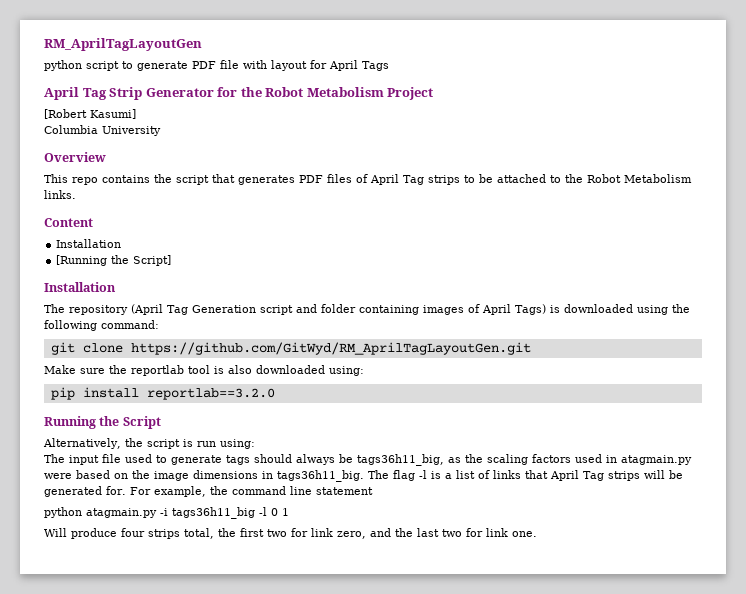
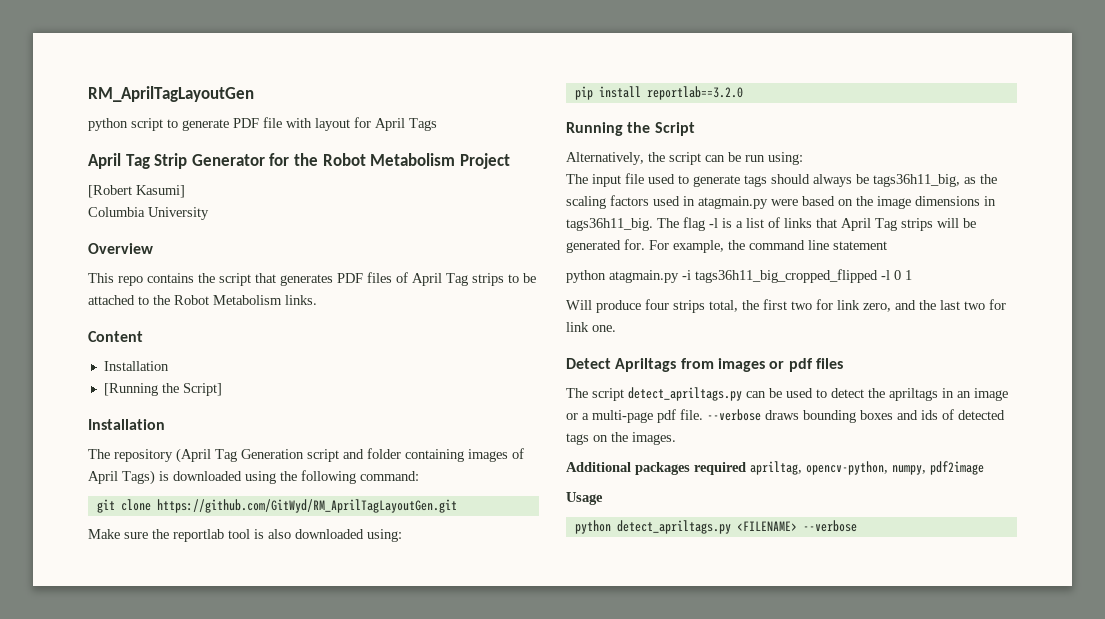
[182,439,193,447] is -> [705,152,741,162] can be
[172,507,255,519] tags36h11_big -> [695,269,878,283] tags36h11_big_cropped_flipped
(537, 534) none -> [566,358,843,372] [566,387,1008,401] [566,409,1005,423] [566,432,676,445] [566,461,984,475] [566,492,603,505] [574,520,857,534] // Detect Apriltags from images or pdf files // The script detect_apriltags.py can be used to detect the apriltags in an image or a multi-page pdf file. --verbose draws bounding boxes and ids of detected tags on the images. // Additional packages required apriltag, opencv-python, numpy, pdf2image // Usage // python detect_apriltags.py <FILENAME> --verbose

